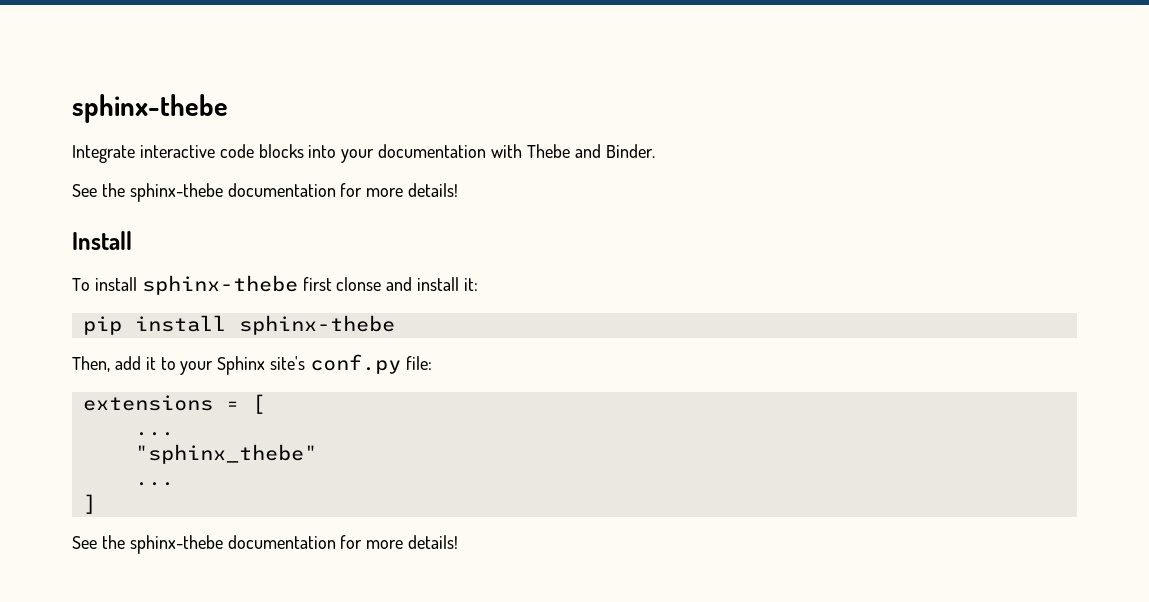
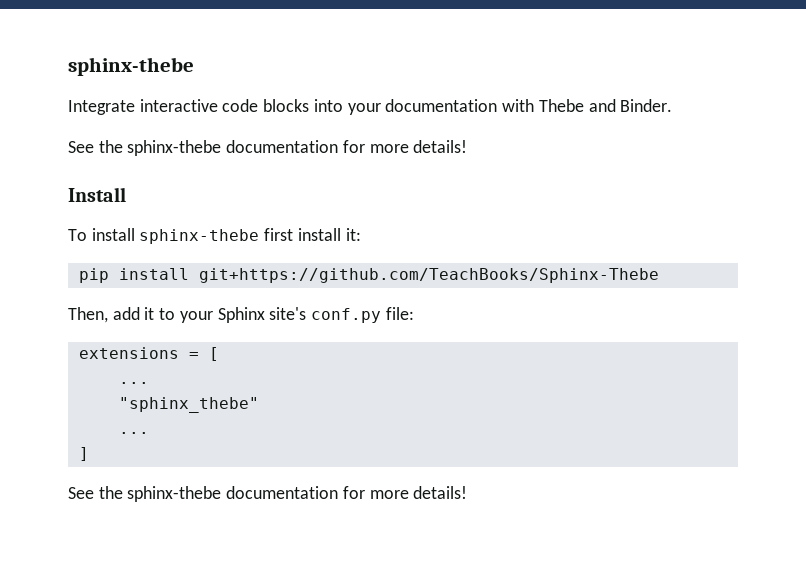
[336,277,413,291] clonse and -> (294, 234) none
[238,315,395,335] sphinx-thebe -> [198,268,659,283] git+https://github.com/TeachBooks/Sphinx-Thebe

